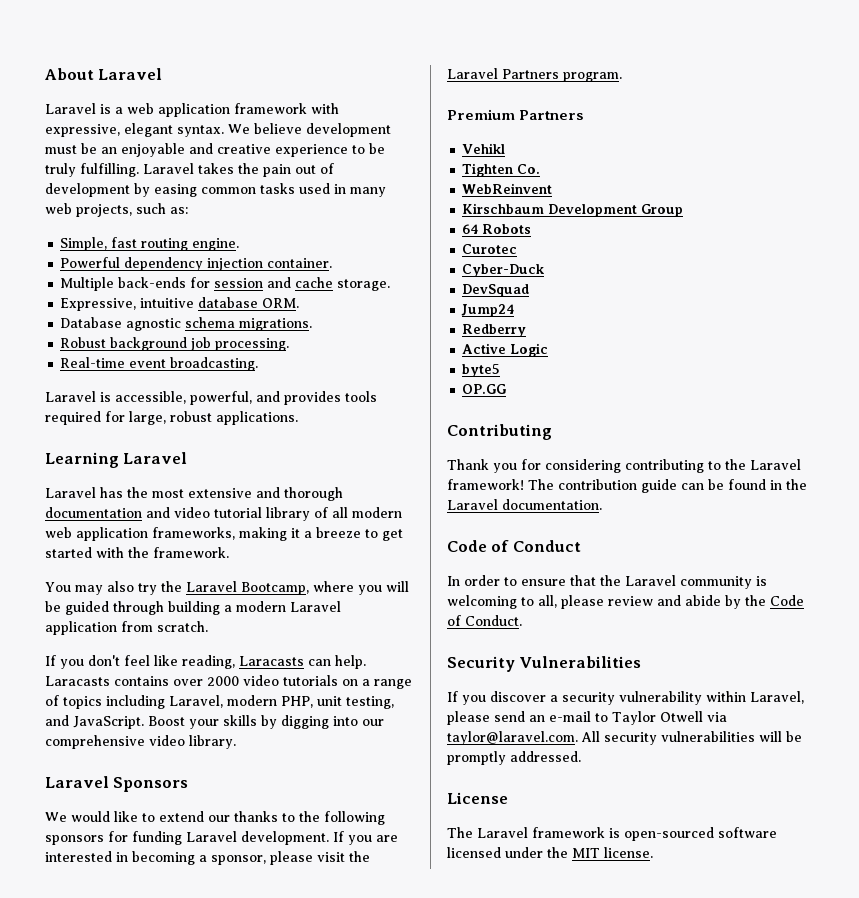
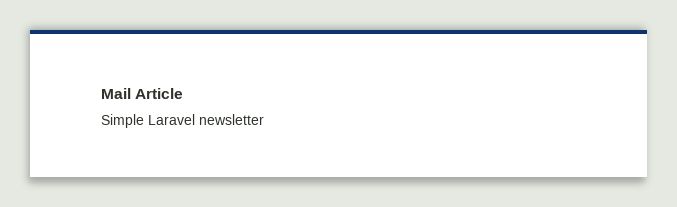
[45,68,163,80] [45,103,339,117] [45,123,391,137] [45,143,385,157] [45,163,334,177] [45,183,386,197] [45,203,188,217] [60,237,240,251] [60,257,333,271] [60,277,391,291] [60,297,300,311] [60,317,313,331] [60,337,290,351] [60,357,259,371] [45,391,377,405] [45,411,298,425] [45,452,188,468] [45,487,343,501] [45,507,402,521] [45,527,403,541] [45,547,229,558] [45,581,409,595] [45,601,341,615] [45,621,208,635] [45,655,366,669] [45,675,412,689] [45,695,394,709] [45,715,384,729] [45,735,236,749] [45,776,189,792] [45,811,385,825] [45,831,398,845] [45,851,370,865] [447,68,622,82] [447,109,584,120] [462,143,506,154] [462,163,541,177] [462,183,553,194] [462,203,684,217] [462,224,532,234] [462,244,518,254] [462,264,546,277] [462,284,530,297] [461,304,515,317] [462,324,527,337] [462,343,549,357] [462,364,501,377] [462,384,508,394] [447,424,552,440] [447,459,801,473] [447,479,807,493] [447,499,602,510] [447,540,581,552] [447,575,767,589] [447,595,804,609] [447,615,522,626] [447,656,642,672] [447,691,804,705] [447,711,727,725] [447,731,802,745] [447,751,581,765] [447,792,508,804] [447,827,777,841] [447,847,653,858] About Laravel // Laravel is a web application framework with expressive, elegant syntax. We believe development must be an enjoyable and creative experience to be truly fulfilling. Laravel takes the pain out of development by easing common tasks used in many web projects, such as: // Simple, fast routing engine. // Powerful dependency injection container. // Multiple back-ends for session and cache storage. // Expressive, intuitive database ORM. // Database agnostic schema migrations. // Robust background job processing. // Real-time event broadcasting. // Laravel is accessible, powerful, and provides tools required for large, robust applications. // Learning Laravel // Laravel has the most extensive and thorough documentation and video tutorial library of all modern web application frameworks, making it a breeze to get started with the framework. // You may also try the Laravel Bootcamp, where you will be guided through building a modern Laravel application from scratch. // If you don't feel like reading, Laracasts can help. Laracasts contains over 2000 video tutorials on a range of topics including Laravel, modern PHP, unit testing, and JavaScript. Boost your skills by digging into our comprehensive video library. // Laravel Sponsors // We would like to extend our thanks to the following sponsors for funding Laravel development. If you are interested in becoming a sponsor, please visit the Laravel Partners program. // Premium Partners // Vehikl // Tighten Co. // WebReinvent // Kirschbaum Development Group // 64 Robots // Curotec // Cyber-Duck // DevSquad // Jump24 // Redberry // Active Logic // byte5 // OP.GG // Contributing // Thank you for considering contributing to the Laravel framework! The contribution guide can be found in the Laravel documentation. // Code of Conduct // In order to ensure that the Laravel community is welcoming to all, please review and abide by the Code of Conduct. // Security Vulnerabilities // If you discover a security vulnerability within Laravel, please send an e-mail to Taylor Otwell via taylor@laravel.com. All security vulnerabilities will be promptly addressed. // License // The Laravel framework is open-sourced software licensed under the MIT license. -> [101,88,184,99] [101,114,264,128] Mail Article // Simple Laravel newsletter

